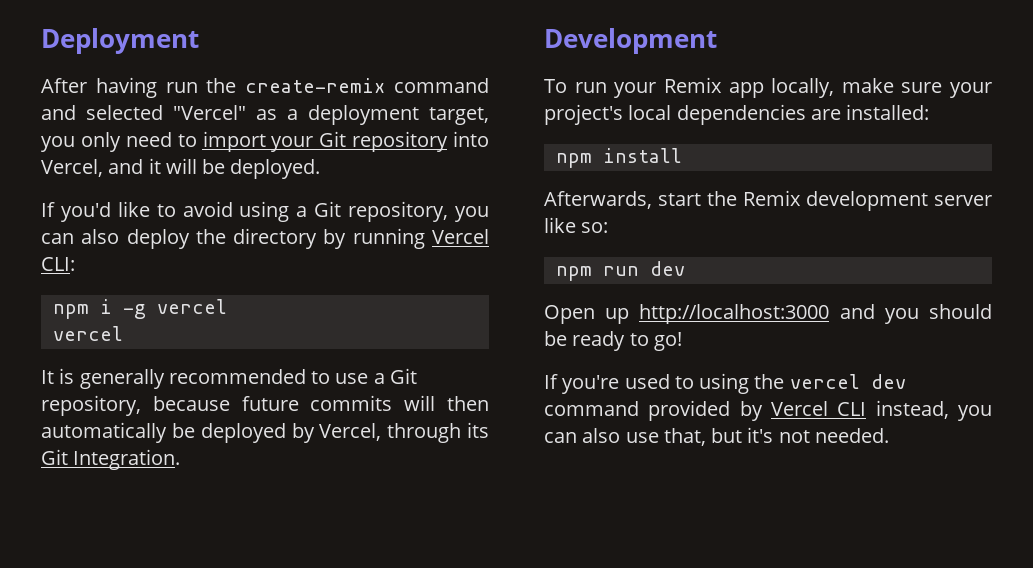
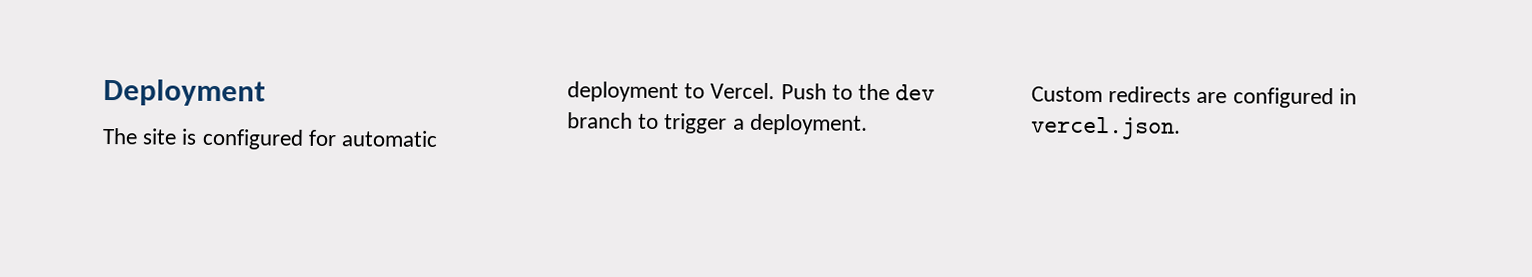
[41,77,490,98] [41,105,489,125] [41,131,489,152] [41,158,321,179] [41,201,489,222] [41,228,489,249] [41,257,75,271] [52,299,227,319] [52,326,123,341] [41,368,417,389] [41,395,490,416] [41,422,489,443] [41,449,181,470] [544,28,717,54] [544,77,992,98] [544,104,930,125] [555,148,682,168] [544,190,992,211] [544,217,609,233] [555,261,685,281] [544,304,992,324] [544,331,682,351] [544,373,906,394] [544,400,992,421] [544,427,889,446] After having run the create-remix command and selected "Vercel" as a deployment target, you only need to import your Git repository into Vercel, and it will be deployed. // If you'd like to avoid using a Git repository, you can also deploy the directory by running Vercel CLI: // npm i -g vercel // vercel // It is generally recommended to use a Git repository, because future commits will then automatically be deployed by Vercel, through its Git Integration. // Development // To run your Remix app locally, make sure your project's local dependencies are installed: // npm install // Afterwards, start the Remix development server like so: // npm run dev // Open up http://localhost:3000 and you should be ready to go! // If you're used to using the vercel dev command provided by Vercel CLI instead, you can also use that, but it's not needed. -> [102,127,439,150] [567,81,936,103] [567,112,868,135] [1031,86,1357,109] [1031,116,1181,140] The site is configured for automatic deployment to Vercel. Push to the dev branch to trigger a deployment. // Custom redirects are configured in vercel.json.

